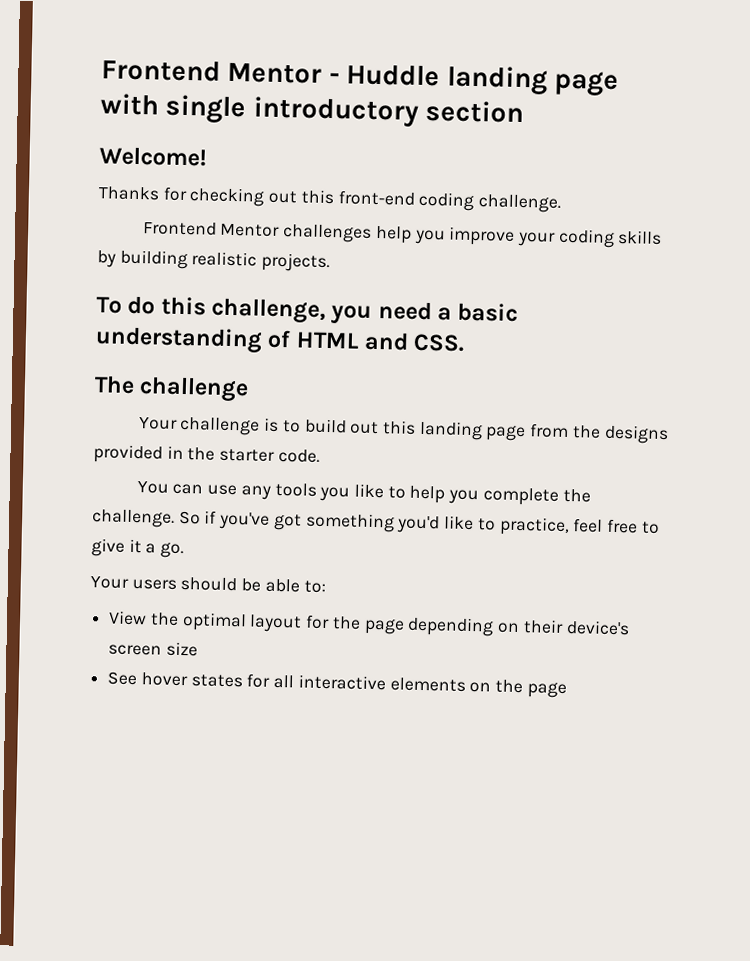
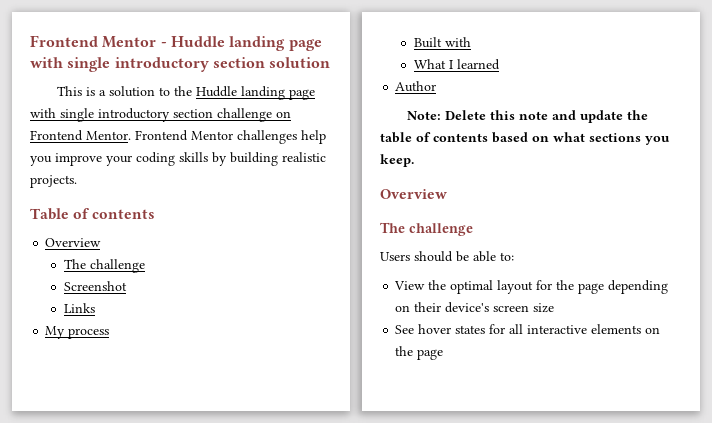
[99,146,207,167] [98,186,562,213] // Welcome! // Thanks for checking out this front-end coding challenge. // -> [269,57,331,68] [56,86,315,100] [30,108,291,122] [30,130,131,141] solution // This is a solution to the Huddle landing page with single introductory section challenge on Frontend Mentor.
[96,295,519,324] [95,326,466,353] [94,375,250,402] [138,416,669,445] [93,444,320,464] [136,481,591,506] [91,509,660,537] [91,538,185,559] [90,576,177,590] To do this challenge, you need a basic understanding of HTML and CSS. // The challenge // Your challenge is to build out this landing page from the designs provided in the starter code. // You can use any tools you like to help you complete the challenge. So if you've got something you'd like to practice, feel free to give it a go. // Your users -> [30,208,156,220] [45,238,102,247] [63,259,145,273] [63,281,127,291] [63,303,95,313] [45,326,110,339] [413,37,471,48] [413,59,500,70] [395,81,437,92] [406,110,648,123] [380,132,670,145] [380,154,414,167] [380,189,447,199] [380,222,473,236] [380,252,410,261] Table of contents // Overview // The challenge // Screenshot // Links // My process // Built with // What I learned // Author // Note: Delete this note and update the table of contents based on what sections you keep. // Overview // The challenge // Users

